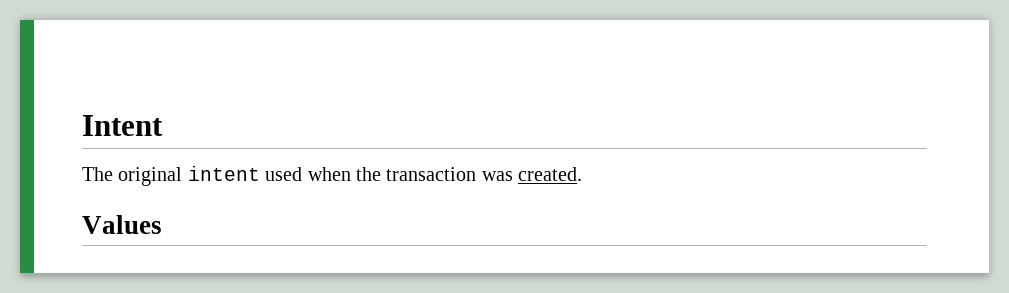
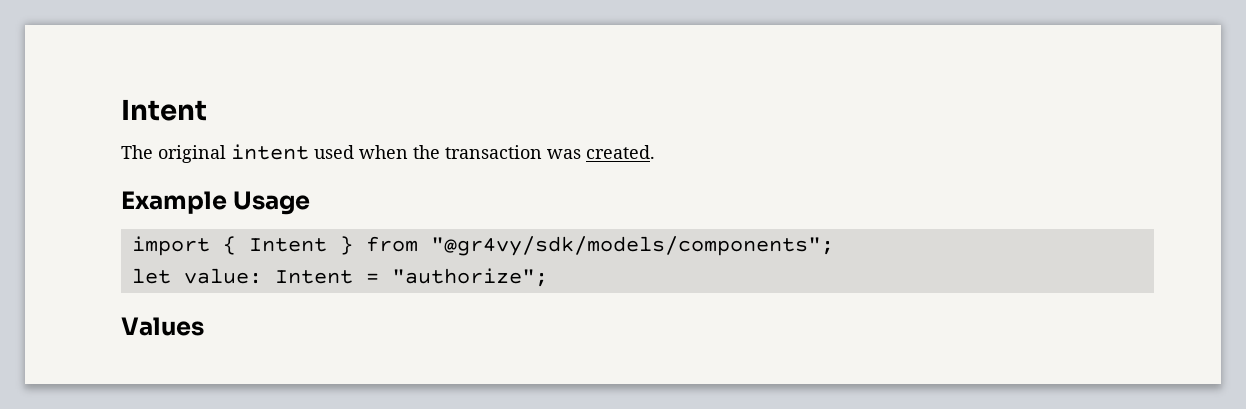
(583, 174) none -> [121,191,311,215] [131,236,834,256] [131,268,548,287] // Example Usage // import { Intent } from "@gr4vy/sdk/models/components"; // let value: Intent = "authorize";

